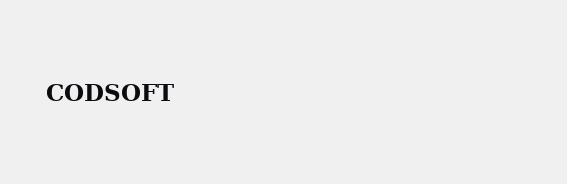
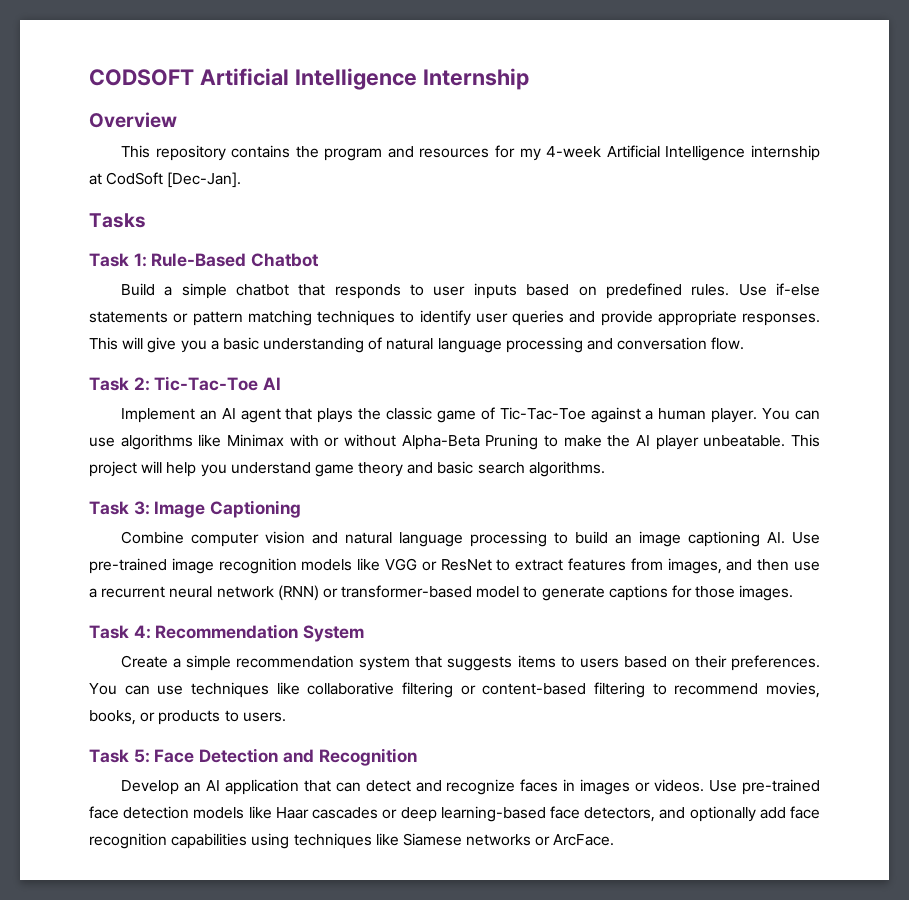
(174, 92) none -> [199,68,529,90] [89,112,177,128] [120,145,820,161] [89,172,242,188] [89,213,146,228] [89,253,320,267] [120,283,821,299] [89,310,820,326] [89,337,745,353] [89,376,282,391] [120,407,821,423] [89,434,820,450] [89,461,605,477] [89,500,302,518] [120,531,820,547] [89,558,820,574] [89,585,794,601] [89,624,365,642] [120,655,820,671] [89,682,820,698] [89,710,286,725] [89,748,417,766] [120,779,820,795] [89,806,820,822] [89,833,615,849] Artificial Intelligence Internship // Overview // This repository contains the program and resources for my 4-week Artificial Intelligence internship at CodSoft [Dec-Jan]. // Tasks // Task 1: Rule-Based Chatbot // Build a simple chatbot that responds to user inputs based on predefined rules. Use if-else statements or pattern matching techniques to identify user queries and provide appropriate responses. This will give you a basic understanding of natural language processing and conversation flow. // Task 2: Tic-Tac-Toe AI // Implement an AI agent that plays the classic game of Tic-Tac-Toe against a human player. You can use algorithms like Minimax with or without Alpha-Beta Pruning to make the AI player unbeatable. This project will help you understand game theory and basic search algorithms. // Task 3: Image Captioning // Combine computer vision and natural language processing to build an image captioning AI. Use pre-trained image recognition models like VGG or ResNet to extract features from images, and then use a recurrent neural network (RNN) or transformer-based model to generate captions for those images. // Task 4: Recommendation System // Create a simple recommendation system that suggests items to users based on their preferences. You can use techniques like collaborative filtering or content-based filtering to recommend movies, books, or products to users. // Task 5: Face Detection and Recognition // Develop an AI application that can detect and recognize faces in images or videos. Use pre-trained face detection models like Haar cascades or deep learning-based face detectors, and optionally add face recognition capabilities using techniques like Siamese networks or ArcFace.

